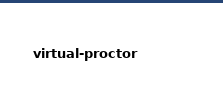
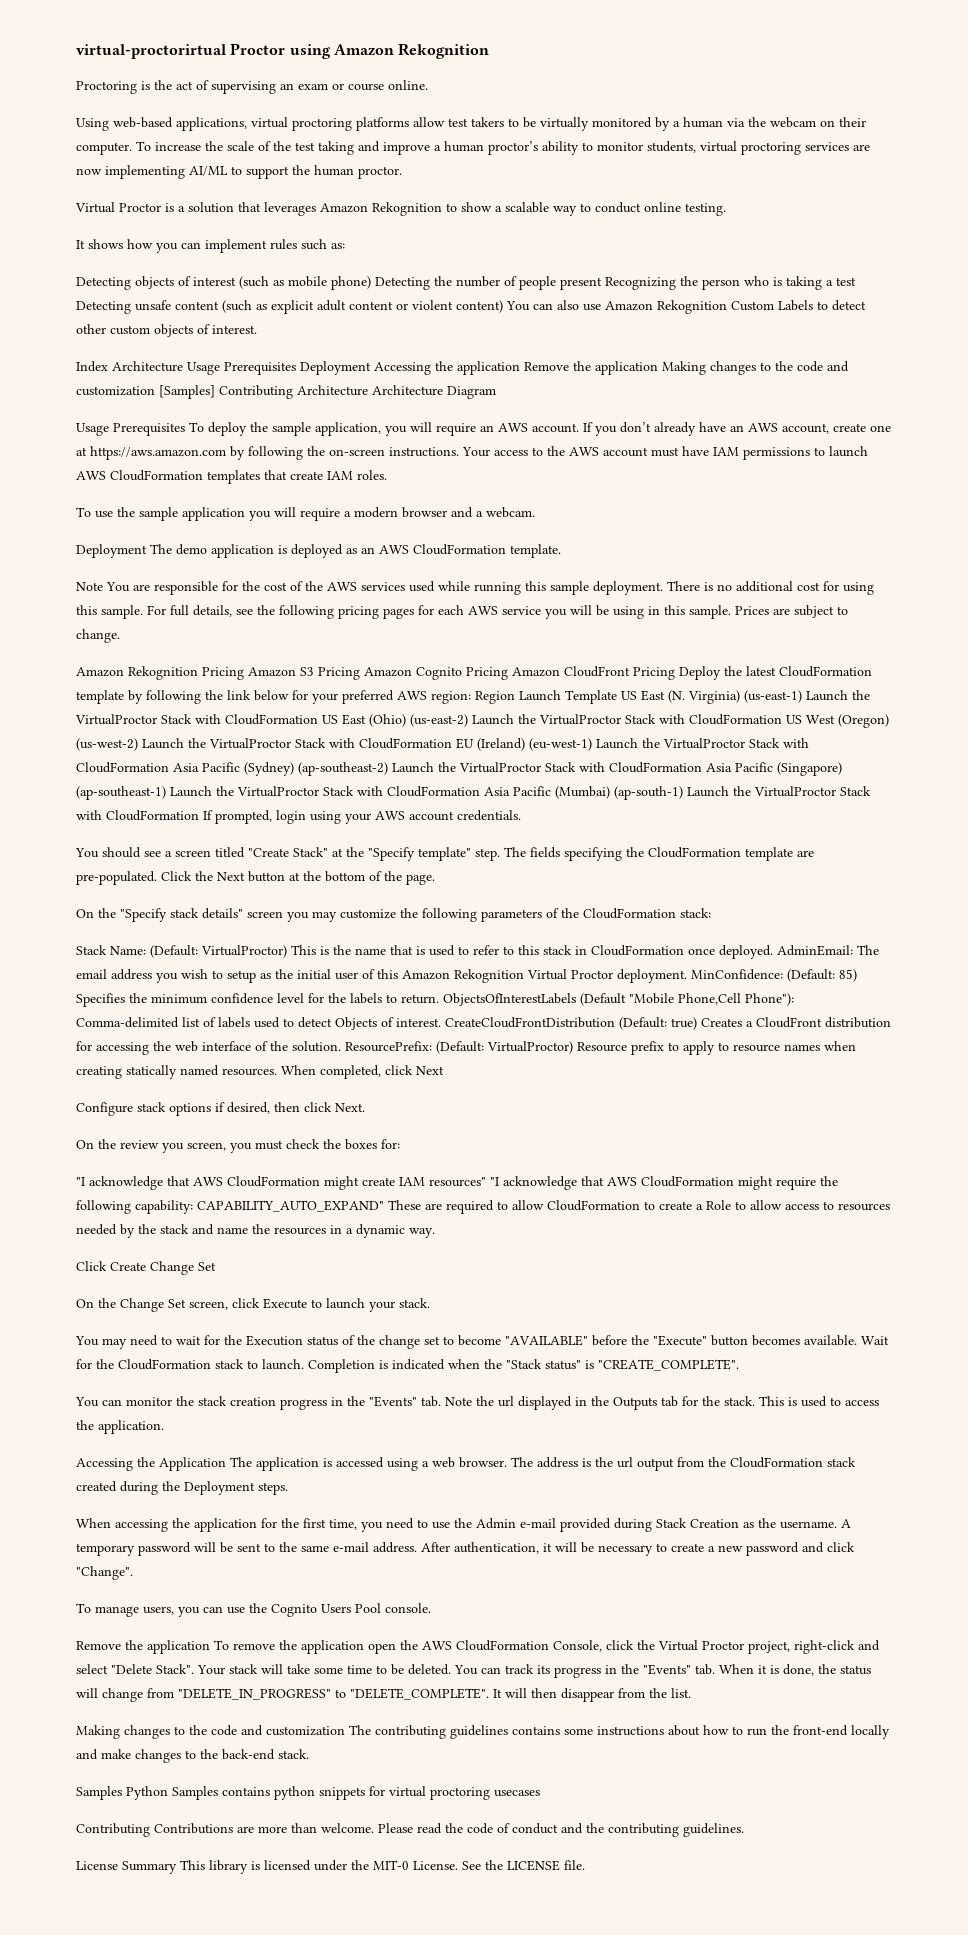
[33,48,138,61] virtual-proctor -> [76,43,490,59] [76,80,428,94] [76,117,866,131] [76,141,870,155] [76,165,402,179] [75,202,726,216] [76,239,345,253] [76,276,856,290] [76,300,866,314] [76,324,257,337] [76,361,849,375] [76,385,496,399] [76,422,891,436] [76,446,868,460] [76,470,387,484] [76,507,535,521] [76,544,561,558] [76,581,874,595] [76,605,848,619] [76,629,120,643] [76,666,872,680] [76,690,870,704] [75,714,889,728] [76,738,809,751] [76,762,842,776] [76,786,871,800] [76,810,521,824] [75,847,814,861] [76,871,435,885] [76,908,711,922] [76,945,879,959] [76,969,857,983] [76,993,794,1007] [76,1017,891,1030] [76,1041,856,1055] [76,1065,444,1079] [76,1102,365,1116] [76,1139,400,1153] [76,1176,838,1190] [76,1200,890,1214] [76,1224,435,1238] [76,1261,216,1275] [76,1298,430,1312] [75,1335,889,1349] [76,1359,739,1373] [75,1396,879,1410] [76,1420,164,1434] [76,1457,856,1471] [76,1481,288,1495] [76,1518,851,1532] [76,1542,855,1556] [76,1566,133,1580] [76,1603,431,1617] [76,1640,880,1654] [76,1664,871,1678] [76,1688,691,1702] [76,1725,890,1739] [76,1749,309,1763] [76,1786,540,1800] [76,1823,744,1837] [76,1860,585,1874] virtual-proctorirtual Proctor using Amazon Rekognition // Proctoring is the act of supervising an exam or course online. // Using web-based applications, virtual proctoring platforms allow test takers to be virtually monitored by a human via the webcam on their computer. To increase the scale of the test taking and improve a human proctor’s ability to monitor students, virtual proctoring services are now implementing AI/ML to support the human proctor. // Virtual Proctor is a solution that leverages Amazon Rekognition to show a scalable way to conduct online testing. // It shows how you can implement rules such as: // Detecting objects of interest (such as mobile phone) Detecting the number of people present Recognizing the person who is taking a test Detecting unsafe content (such as explicit adult content or violent content) You can also use Amazon Rekognition Custom Labels to detect other custom objects of interest. // Index Architecture Usage Prerequisites Deployment Accessing the application Remove the application Making changes to the code and customization [Samples] Contributing Architecture Architecture Diagram // Usage Prerequisites To deploy the sample application, you will require an AWS account. If you don’t already have an AWS account, create one at https://aws.amazon.com by following the on-screen instructions. Your access to the AWS account must have IAM permissions to launch AWS CloudFormation templates that create IAM roles. // To use the sample application you will require a modern browser and a webcam. // Deployment The demo application is deployed as an AWS CloudFormation template. // Note You are responsible for the cost of the AWS services used while running this sample deployment. There is no additional cost for using this sample. For full details, see the following pricing pages for each AWS service you will be using in this sample. Prices are subject to change. // Amazon Rekognition Pricing Amazon S3 Pricing Amazon Cognito Pricing Amazon CloudFront Pricing Deploy the latest CloudFormation template by following the link below for your preferred AWS region: Region Launch Template US East (N. Virginia) (us-east-1) Launch the VirtualProctor Stack with CloudFormation US East (Ohio) (us-east-2) Launch the VirtualProctor Stack with CloudFormation US West (Oregon) (us-west-2) Launch the VirtualProctor Stack with CloudFormation EU (Ireland) (eu-west-1) Launch the VirtualProctor Stack with CloudFormation Asia Pacific (Sydney) (ap-southeast-2) Launch the VirtualProctor Stack with CloudFormation Asia Pacific (Singapore) (ap-southeast-1) Launch the VirtualProctor Stack with CloudFormation Asia Pacific (Mumbai) (ap-south-1) Launch the VirtualProctor Stack with CloudFormation If prompted, login using your AWS account credentials. // You should see a screen titled "Create Stack" at the "Specify template" step. The fields specifying the CloudFormation template are pre-populated. Click the Next button at the bottom of the page. // On the "Specify stack details" screen you may customize the following parameters of the CloudFormation stack: // Stack Name: (Default: VirtualProctor) This is the name that is used to refer to this stack in CloudFormation once deployed. AdminEmail: The email address you wish to setup as the initial user of this Amazon Rekognition Virtual Proctor deployment. MinConfidence: (Default: 85) Specifies the minimum confidence level for the labels to return. ObjectsOfInterestLabels (Default "Mobile Phone,Cell Phone"): Comma-delimited list of labels used to detect Objects of interest. CreateCloudFrontDistribution (Default: true) Creates a CloudFront distribution for accessing the web interface of the solution. ResourcePrefix: (Default: VirtualProctor) Resource prefix to apply to resource names when creating statically named resources. When completed, click Next // Configure stack options if desired, then click Next. // On the review you screen, you must check the boxes for: // "I acknowledge that AWS CloudFormation might create IAM resources" "I acknowledge that AWS CloudFormation might require the following capability: CAPABILITY_AUTO_EXPAND" These are required to allow CloudFormation to create a Role to allow access to resources needed by the stack and name the resources in a dynamic way. // Click Create Change Set // On the Change Set screen, click Execute to launch your stack. // You may need to wait for the Execution status of the change set to become "AVAILABLE" before the "Execute" button becomes available. Wait for the CloudFormation stack to launch. Completion is indicated when the "Stack status" is "CREATE_COMPLETE". // You can monitor the stack creation progress in the "Events" tab. Note the url displayed in the Outputs tab for the stack. This is used to access the application. // Accessing the Application The application is accessed using a web browser. The address is the url output from the CloudFormation stack created during the Deployment steps. // When accessing the application for the first time, you need to use the Admin e-mail provided during Stack Creation as the username. A temporary password will be sent to the same e-mail address. After authentication, it will be necessary to create a new password and click "Change". // To manage users, you can use the Cognito Users Pool console. // Remove the application To remove the application open the AWS CloudFormation Console, click the Virtual Proctor project, right-click and select "Delete Stack". Your stack will take some time to be deleted. You can track its progress in the "Events" tab. When it is done, the status will change from "DELETE_IN_PROGRESS" to "DELETE_COMPLETE". It will then disappear from the list. // Making changes to the code and customization The contributing guidelines contains some instructions about how to run the front-end locally and make changes to the back-end stack. // Samples Python Samples contains python snippets for virtual proctoring usecases // Contributing Contributions are more than welcome. Please read the code of conduct and the contributing guidelines. // License Summary This library is licensed under the MIT-0 License. See the LICENSE file.

